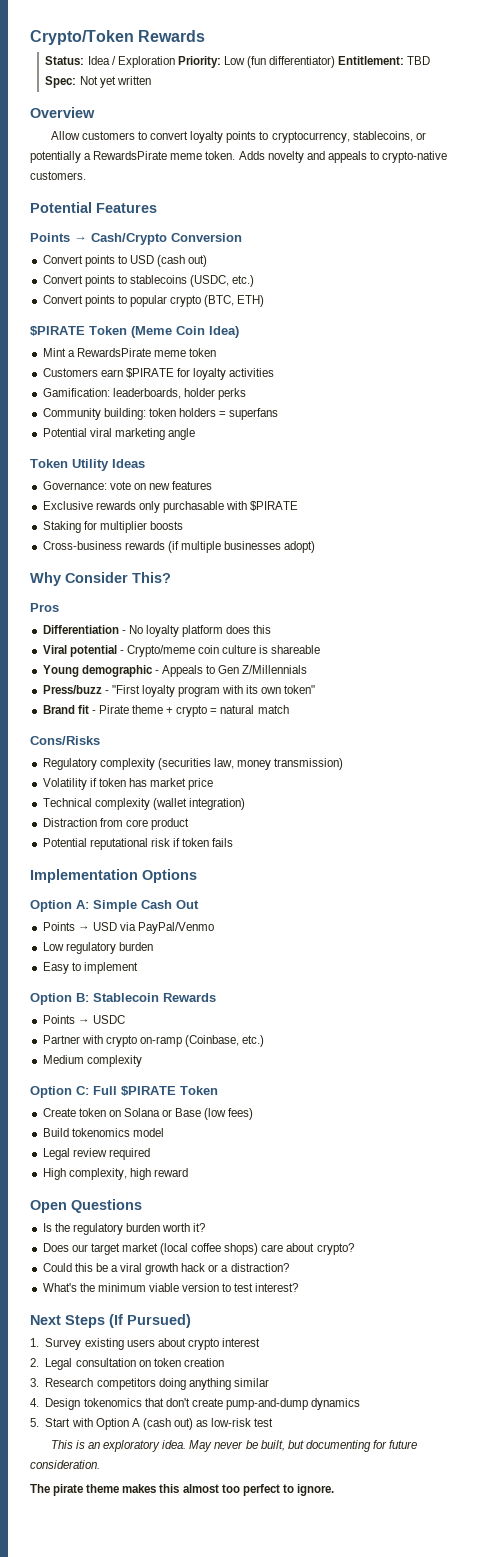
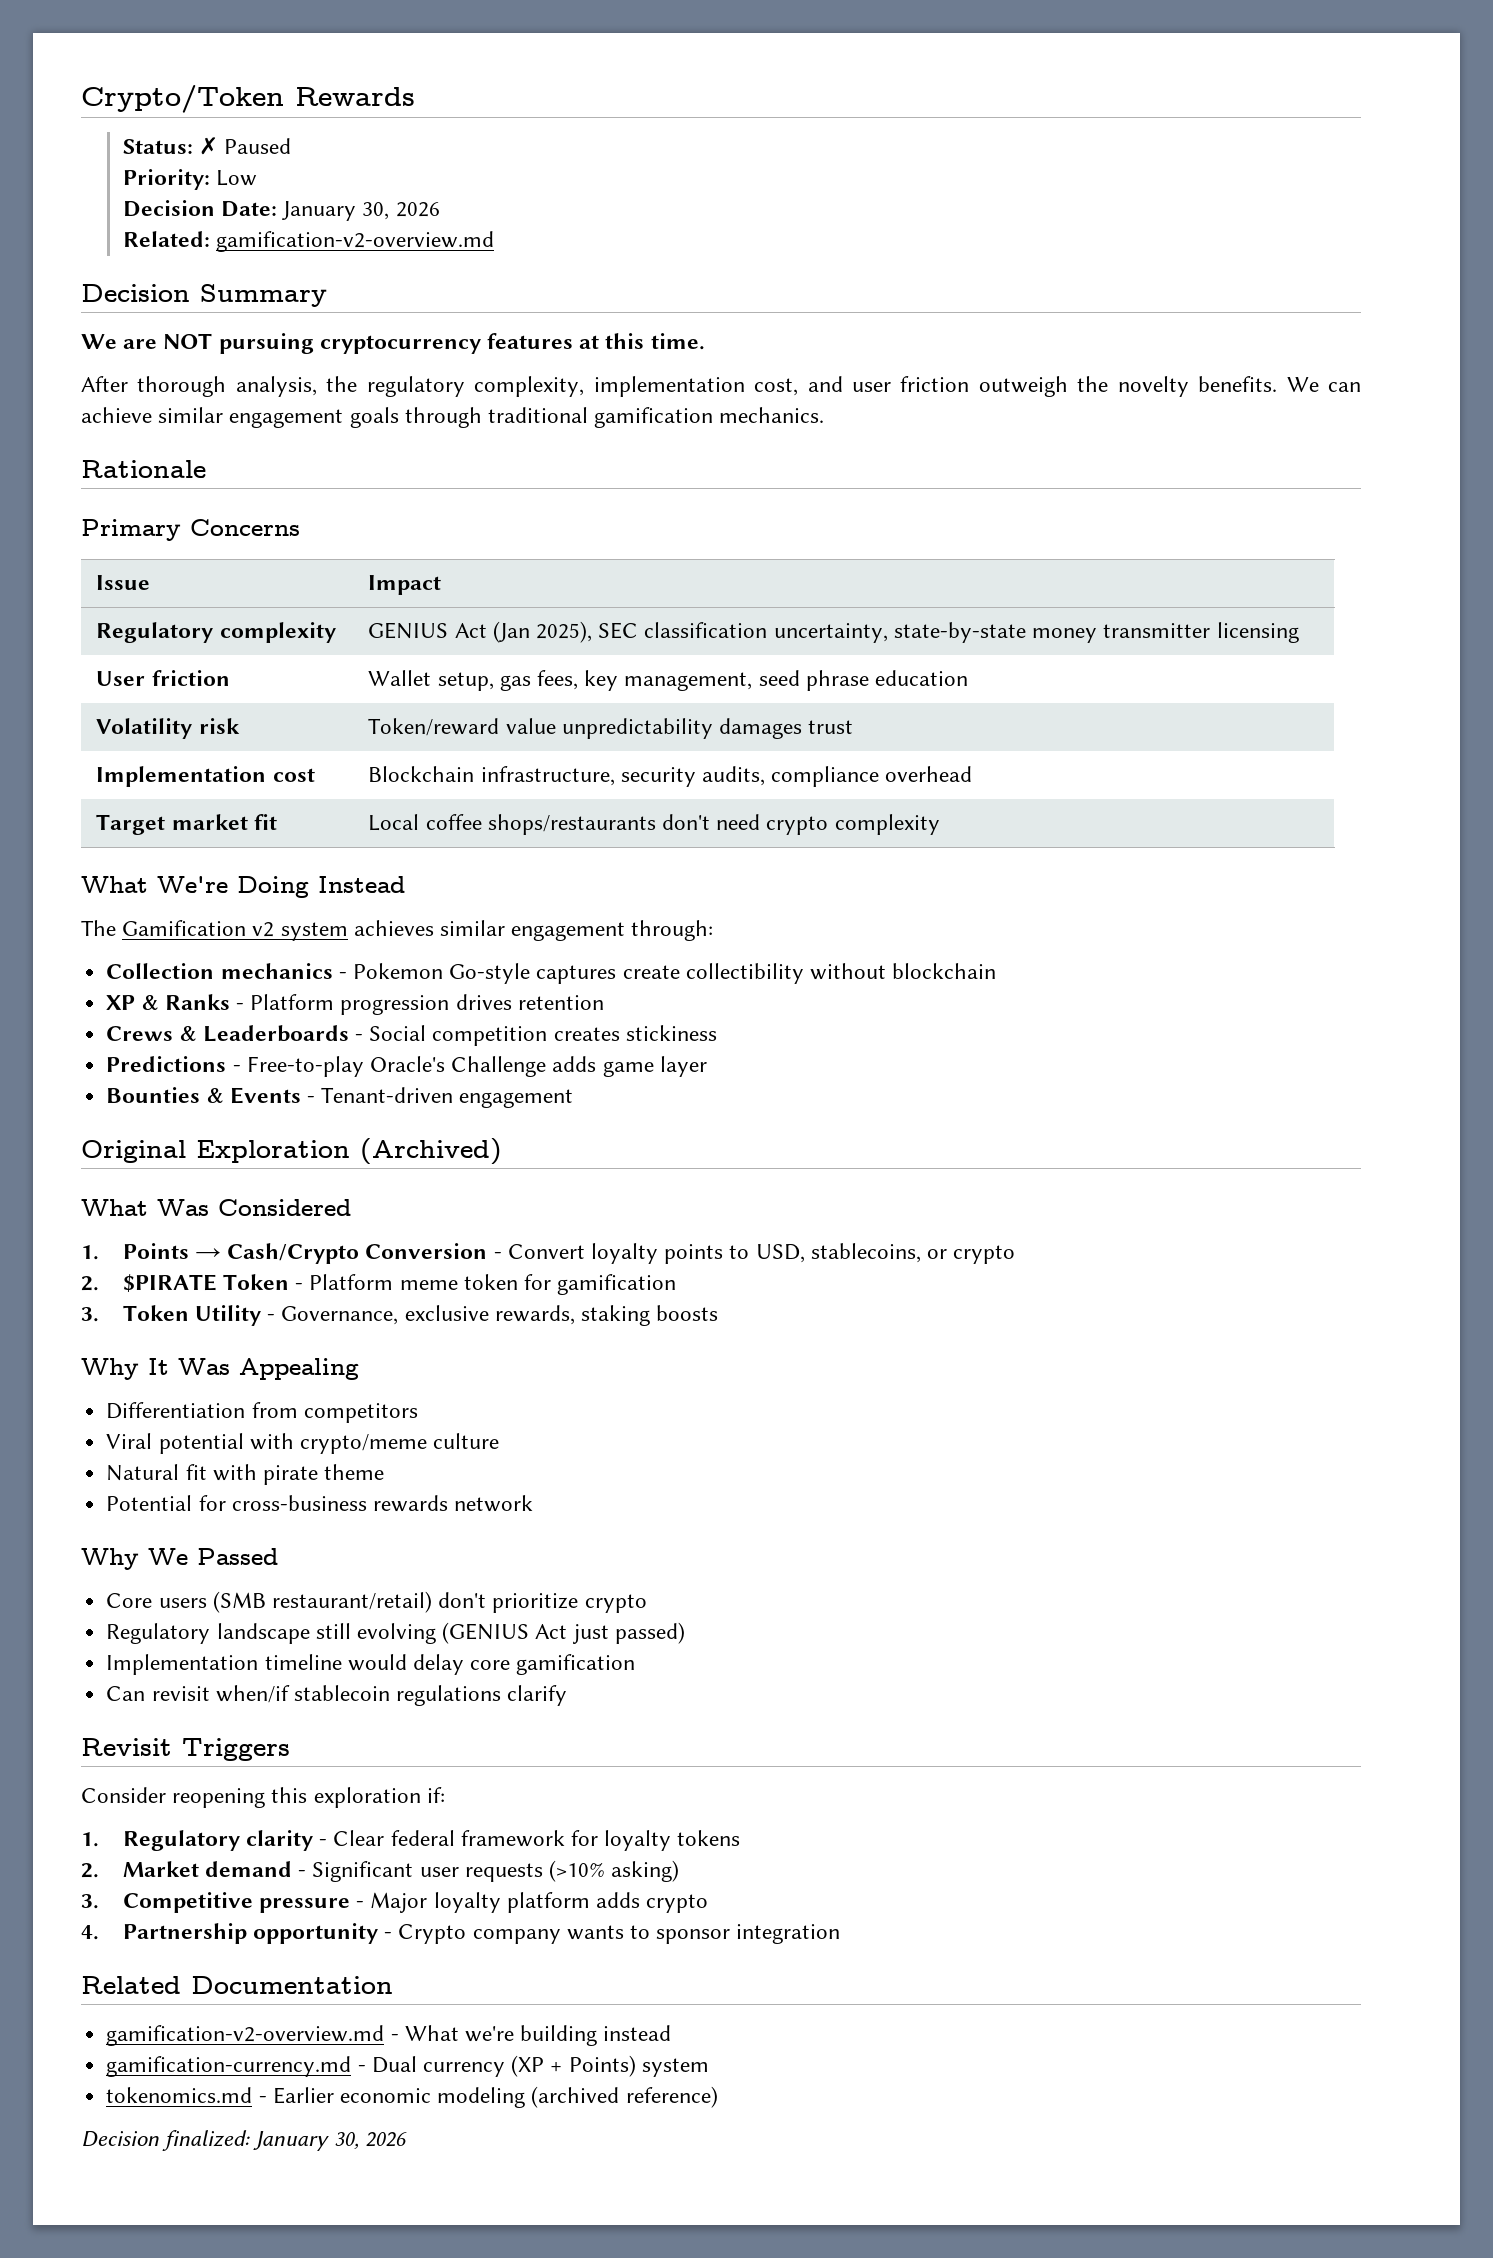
[87,56,175,68] Idea / Exploration -> [198,137,292,155] ✗ Paused //
[247,56,431,68] [45,76,151,88] [30,107,95,118] [50,131,426,143] [30,151,448,163] [30,171,86,180] [30,202,157,213] [30,233,242,245] [42,255,208,267] [42,275,255,287] [42,295,265,307] [30,326,239,338] [42,348,217,357] [42,368,275,380] [42,388,246,400] [42,408,279,420] [42,428,195,440] [30,459,145,471] [42,481,213,490] [42,501,299,513] [42,521,183,533] [42,541,316,553] [30,572,171,586] [30,603,59,612] [42,625,272,637] [42,645,321,657] [42,665,308,677] [42,685,316,697] [42,705,289,717] [30,736,100,745] [42,758,344,770] [42,778,214,790] [42,798,245,810] [42,818,189,830] [42,838,234,850] [30,869,197,883] [30,900,199,912] [42,922,215,934] [42,942,153,954] [42,962,138,974] [30,993,216,1005] [42,1015,125,1024] [42,1035,265,1047] [42,1055,142,1067] [30,1086,218,1098] [42,1108,254,1120] [42,1128,164,1137] [42,1148,150,1160] [42,1168,188,1180] [30,1199,142,1213] [42,1223,206,1235] [42,1243,354,1255] [42,1263,289,1275] [42,1283,299,1292] [30,1314,191,1328] [30,1338,260,1350] [30,1358,224,1370] [30,1378,269,1390] [30,1398,361,1410] [30,1418,274,1430] [50,1440,418,1452] [30,1460,100,1469] [30,1484,334,1496] (fun differentiator) Entitlement: TBD Spec: Not yet written // Overview // Allow customers to convert loyalty points to cryptocurrency, stablecoins, or potentially a RewardsPirate meme token. Adds novelty and appeals to crypto-native customers. // Potential Features // Points → Cash/Crypto Conversion // Convert points to USD (cash out) // Convert points to stablecoins (USDC, etc.) // Convert points to popular crypto (BTC, ETH) // $PIRATE Token (Meme Coin Idea) // Mint a RewardsPirate meme token // Customers earn $PIRATE for loyalty activities // Gamification: leaderboards, holder perks // Community building: token holders = superfans // Potential viral marketing angle // Token Utility Ideas // Governance: vote on new features // Exclusive rewards only purchasable with $PIRATE // Staking for multiplier boosts // Cross-business rewards (if multiple businesses adopt) // Why Consider This? // Pros // Differentiation - No loyalty platform does this // Viral potential - Crypto/meme coin culture is shareable // Young demographic - Appeals to Gen Z/Millennials // Press/buzz - "First loyalty program with its own token" // Brand fit - Pirate theme + crypto = natural match // Cons/Risks // Regulatory complexity (securities law, money transmission) // Volatility if token has market price // Technical complexity (wallet integration) // Distraction from core product // Potential reputational risk if token fails // Implementation Options // Option A: Simple Cash Out // Points → USD via PayPal/Venmo // Low regulatory burden // Easy to implement // Option B: Stablecoin Rewards // Points → USDC // Partner with crypto on-ramp (Coinbase, etc.) // Medium complexity // Option C: Full $PIRATE Token // Create token on Solana or Base (low fees) // Build tokenomics model // Legal review required // High complexity, high reward // Open Questions // Is the regulatory burden worth it? // Does our target market (local coffee shops) care about crypto? // Could this be a viral growth hack or a distraction? // What's the minimum viable version to test interest? // Next Steps (If Pursued) // 1. Survey existing users about crypto interest // 2. Legal consultation on token creation // 3. Research competitors doing anything similar // 4. Design tokenomics that don't create pump-and-dump dynamics // 5. Start with Option A (cash out) as low-risk test // This is an exploratory idea. May never be built, but documenting for future consideration. // The pirate theme makes this almost too perfect to ignore. -> [122,200,440,221] [122,231,494,252] [81,284,327,307] [81,333,705,354] [81,376,1361,397] [81,407,825,428] [81,460,206,478] [81,519,300,541] [96,575,151,590] [368,575,442,595] [96,622,336,643] [368,621,1299,643] [96,670,230,686] [368,670,969,691] [96,718,240,739] [368,718,854,739] [96,766,315,787] [368,766,973,787] [96,814,277,835] [368,814,940,835] [81,876,405,898] [81,920,714,941] [106,963,997,984] [106,994,604,1015] [106,1025,717,1046] [106,1056,707,1077] [106,1087,574,1108] [81,1138,502,1165] [81,1199,351,1216] [81,1243,1016,1264] [81,1274,677,1295] [81,1305,719,1326] [81,1358,359,1380] [106,1402,418,1423] [106,1433,500,1454] [106,1464,385,1485] [106,1495,534,1512] [81,1548,278,1570] [106,1591,647,1613] [106,1622,685,1644] [106,1654,636,1675] [106,1685,568,1706] [81,1738,290,1761] [81,1787,445,1808] [81,1830,741,1851] [81,1860,680,1882] [81,1892,709,1913] [81,1923,841,1944] [81,1976,393,1994] [106,2025,672,2046] [106,2055,709,2077] [106,2086,718,2108] [81,2130,407,2151] // Decision Date: January 30, 2026 // Related: gamification-v2-overview.md // Decision Summary // We are NOT pursuing cryptocurrency features at this time. // After thorough analysis, the regulatory complexity, implementation cost, and user friction outweigh the novelty benefits. We can achieve similar engagement goals through traditional gamification mechanics. // Rationale // Primary Concerns // Issue | Impact // Regulatory complexity | GENIUS Act (Jan 2025), SEC classification uncertainty, state-by-state money transmitter licensing // User friction | Wallet setup, gas fees, key management, seed phrase education // Volatility risk | Token/reward value unpredictability damages trust // Implementation cost | Blockchain infrastructure, security audits, compliance overhead // Target market fit | Local coffee shops/restaurants don't need crypto complexity // What We're Doing Instead // The Gamification v2 system achieves similar engagement through: // Collection mechanics - Pokemon Go-style captures create collectibility without blockchain // XP & Ranks - Platform progression drives retention // Crews & Leaderboards - Social competition creates stickiness // Predictions - Free-to-play Oracle's Challenge adds game layer // Bounties & Events - Tenant-driven engagement // Original Exploration (Archived) // What Was Considered // 1. Points → Cash/Crypto Conversion - Convert loyalty points to USD, stablecoins, or crypto // 2. $PIRATE Token - Platform meme token for gamification // 3. Token Utility - Governance, exclusive rewards, staking boosts // Why It Was Appealing // Differentiation from competitors // Viral potential with crypto/meme culture // Natural fit with pirate theme // Potential for cross-business rewards network // Why We Passed // Core users (SMB restaurant/retail) don't prioritize crypto // Regulatory landscape still evolving (GENIUS Act just passed) // Implementation timeline would delay core gamification // Can revisit when/if stablecoin regulations clarify // Revisit Triggers // Consider reopening this exploration if: // 1. Regulatory clarity - Clear federal framework for loyalty tokens // 2. Market demand - Significant user requests (>10% asking) // 3. Competitive pressure - Major loyalty platform adds crypto // 4. Partnership opportunity - Crypto company wants to sponsor integration // Related Documentation // gamification-v2-overview.md - What we're building instead // gamification-currency.md - Dual currency (XP + Points) system // tokenomics.md - Earlier economic modeling (archived reference) // Decision finalized: January 30, 2026

